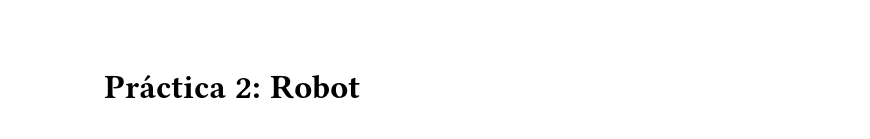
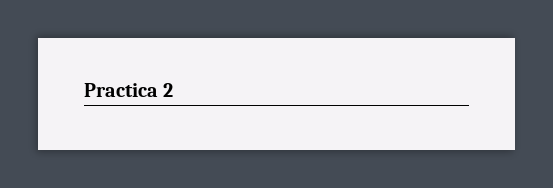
[104,75,361,99] Práctica 2: Robot -> [84,83,174,97] Practica 2

